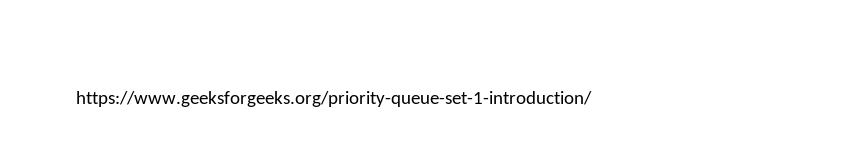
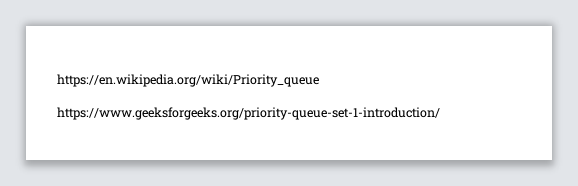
(76, 99) none -> [57,74,319,87] https://en.wikipedia.org/wiki/Priority_queue //

